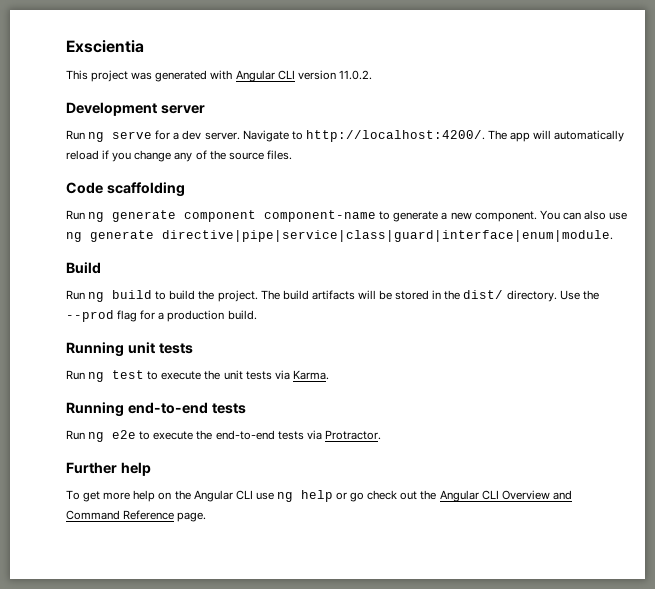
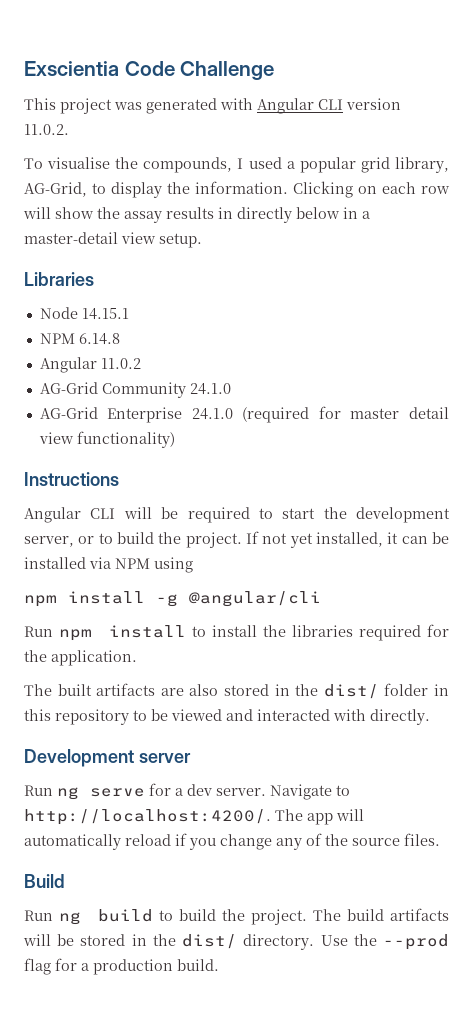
(144, 46) none -> [124,61,275,80] Code Challenge
(372, 75) none -> [24,157,449,173] [24,181,450,198] [23,207,370,223] [24,232,202,248] [24,272,94,286] [39,307,129,320] [39,333,120,345] [39,357,141,373] [39,382,231,398] [39,406,449,423] [38,431,175,448] [24,472,119,486] [24,507,450,523] [24,531,449,548] [24,557,193,573] [24,591,321,607] [24,624,449,641] [24,650,137,666] [24,683,450,699] [24,709,430,725] // To visualise the compounds, I used a popular grid library, AG-Grid, to display the information. Clicking on each row will show the assay results in directly below in a master-detail view setup. // Libraries // Node 14.15.1 // NPM 6.14.8 // Angular 11.0.2 // AG-Grid Community 24.1.0 // AG-Grid Enterprise 24.1.0 (required for master detail view functionality) // Instructions // Angular CLI will be required to start the development server, or to build the project. If not yet installed, it can be installed via NPM using // npm install -g @angular/cli // Run npm install to install the libraries required for the application. // The built artifacts are also stored in the dist/ folder in this repository to be viewed and interacted with directly.
[66,182,185,197] [66,210,628,222] [66,230,613,242] // Code scaffolding // Run ng generate component component-name to generate a new component. You can also use ng generate directive|pipe|service|class|guard|interface|enum|module. -> (440, 839) none
[66,342,193,357] [66,370,329,382] [66,402,246,417] [66,430,381,442] [66,462,151,476] [66,490,572,502] [66,510,207,522] // Running unit tests // Run ng test to execute the unit tests via Karma. // Running end-to-end tests // Run ng e2e to execute the end-to-end tests via Protractor. // Further help // To get more help on the Angular CLI use ng help or go check out the Angular CLI Overview and Command Reference page. -> (219, 965) none

